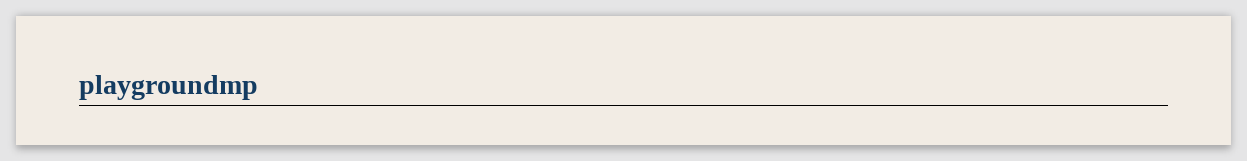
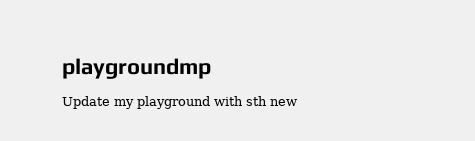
(258, 87) none -> [62,96,297,109] // Update my playground with sth new

